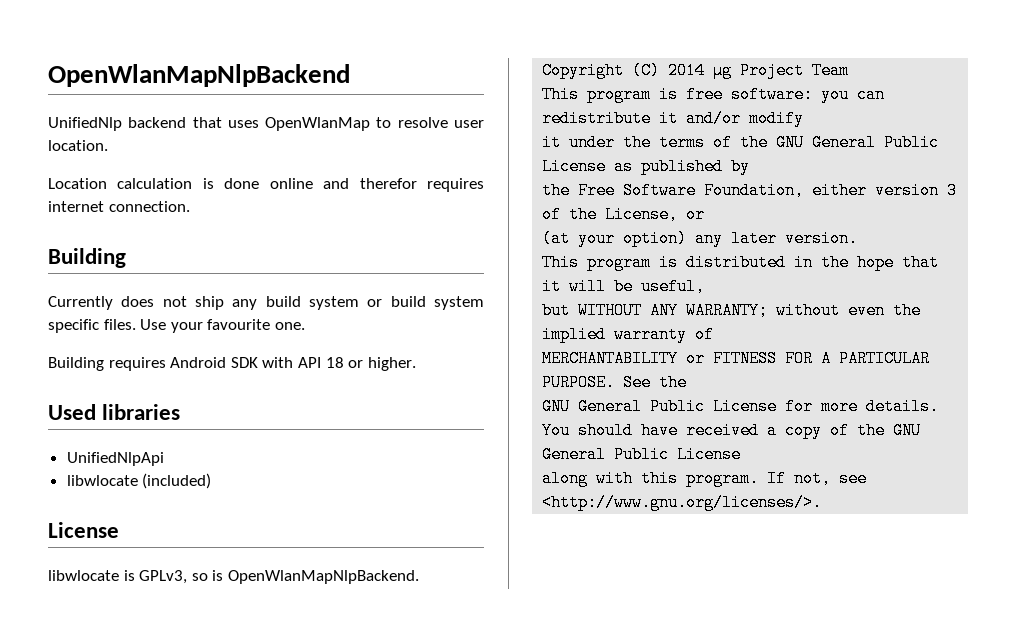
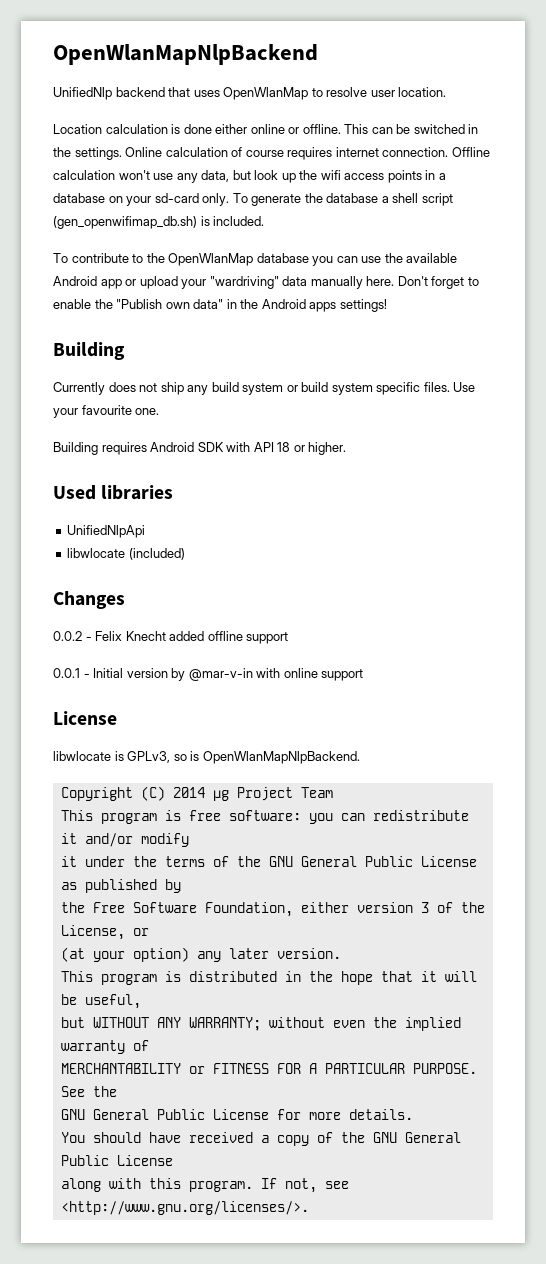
[269,178,484,192] [48,201,190,212] online and therefor requires internet connection. -> [215,124,479,134] [53,147,490,160] [53,170,446,183] [53,193,453,206] [53,216,265,229] [53,253,458,266] [53,276,479,289] [53,299,387,312] either online or offline. This can be switched in the settings. Online calculation of course requires internet connection. Offline calculation won't use any data, but look up the wifi access points in a database on your sd-card only. To generate the database a shell script (gen_openwifimap_db.sh) is included. // To contribute to the OpenWlanMap database you can use the available Android app or upload your "wardriving" data manually here. Don't forget to enable the "Publish own data" in the Android apps settings!
(212, 481) none -> [53,591,125,609] [53,631,289,644] [53,668,364,681] // Changes // 0.0.2 - Felix Knecht added offline support // 0.0.1 - Initial version by @mar-v-in with online support

